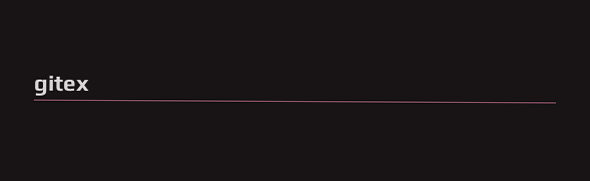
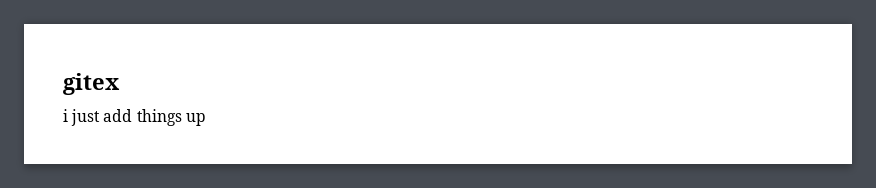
(90, 85) none -> [63,109,206,126] // i just add things up

